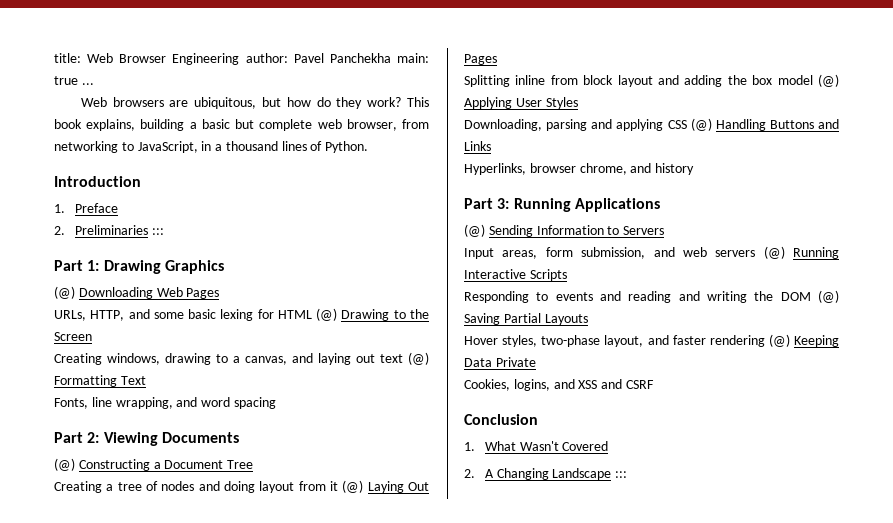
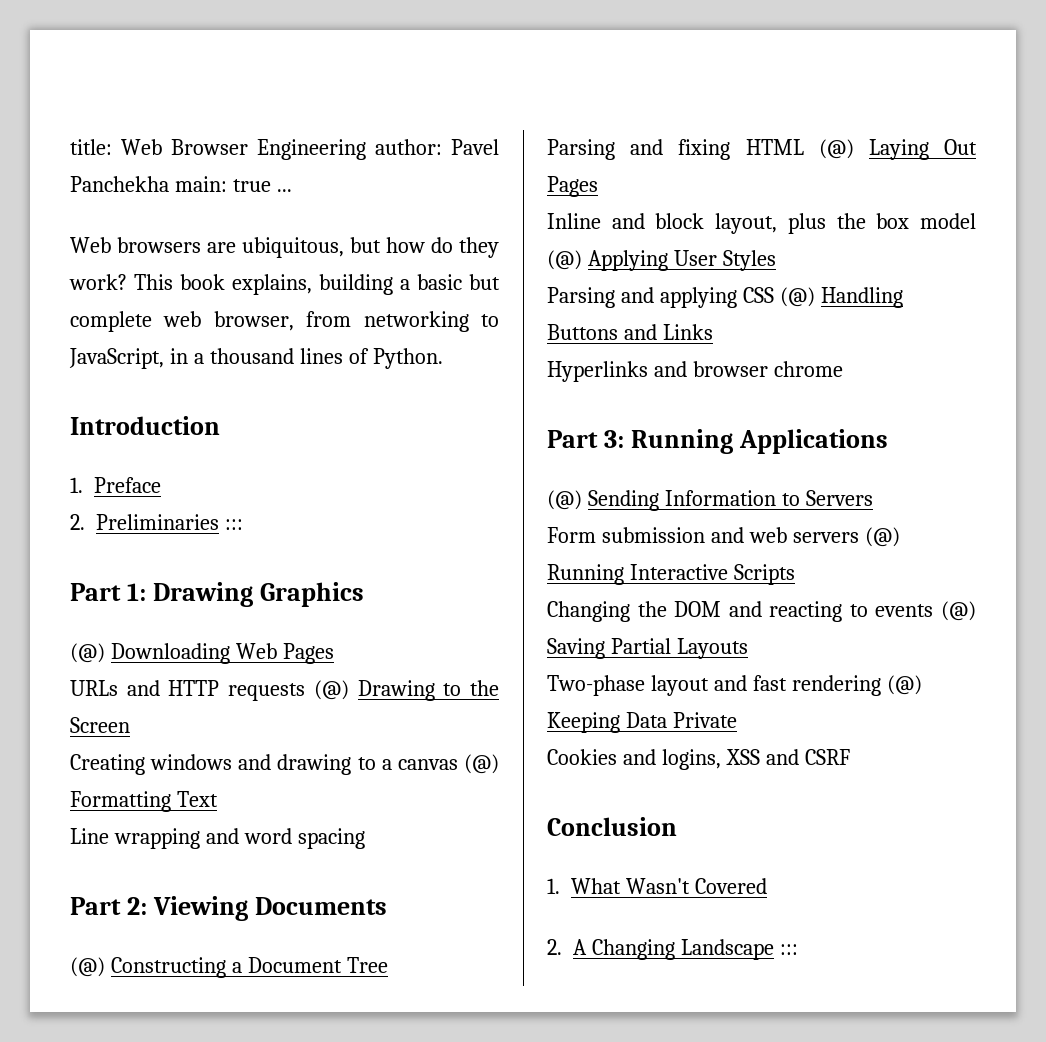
[54,309,312,321] URLs, HTTP, and some basic lexing for HTML -> [70,680,306,701] URLs and HTTP requests
[107,353,160,365] windows, -> [150,754,272,770] windows and
[245,353,403,365] canvas, and laying out text -> [397,759,458,770] canvas
[54,397,173,409] Fonts, line wrapping, -> [70,828,200,849] Line wrapping
[54,480,429,493] [464,54,497,65] [464,75,723,87] Creating a tree of nodes and doing layout from it (@) Laying Out Pages // Splitting inline from block layout and adding -> [547,139,977,160] [547,176,598,197] [547,213,826,234] Parsing and fixing HTML (@) Laying Out Pages // Inline and block layout, plus
[464,119,588,131] Downloading, parsing -> [547,287,615,308] Parsing
[464,163,695,175] Hyperlinks, browser chrome, and history -> [547,361,843,382] Hyperlinks and browser chrome
[464,247,646,259] Input areas, form submission, -> [547,527,705,543] Form submission
[464,290,839,303] [464,313,588,325] [464,335,706,347] Responding to events and reading and writing the DOM (@) Saving Partial Layouts // Hover styles, two-phase layout, and faster -> [547,601,976,622] [547,638,748,659] [547,675,787,696] Changing the DOM and reacting to events (@) Saving Partial Layouts // Two-phase layout and fast
[464,379,575,391] Cookies, logins, and -> [547,749,721,770] Cookies and logins,

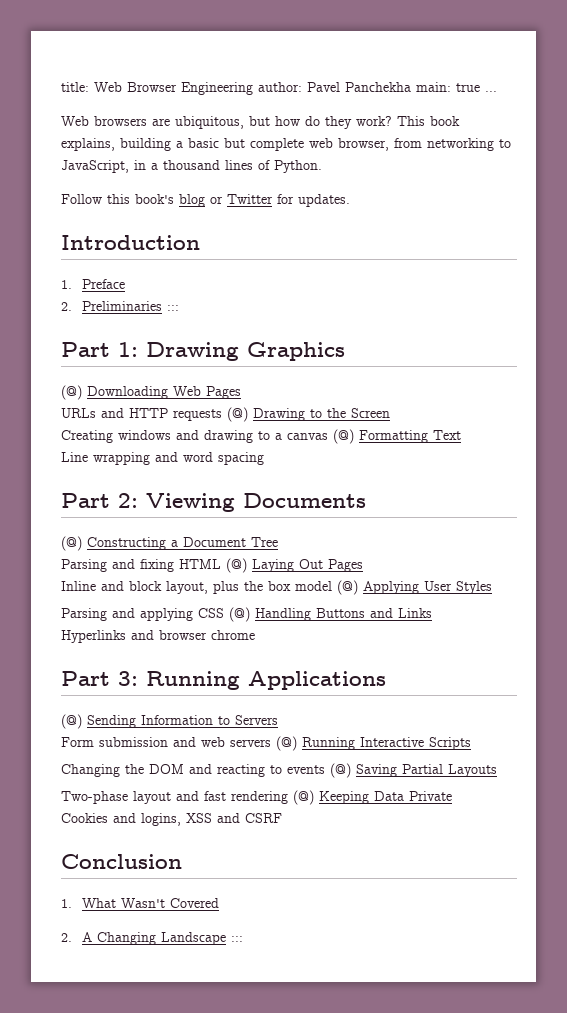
(443, 358) none -> [61,194,350,207] // Follow this book's blog or Twitter for updates.

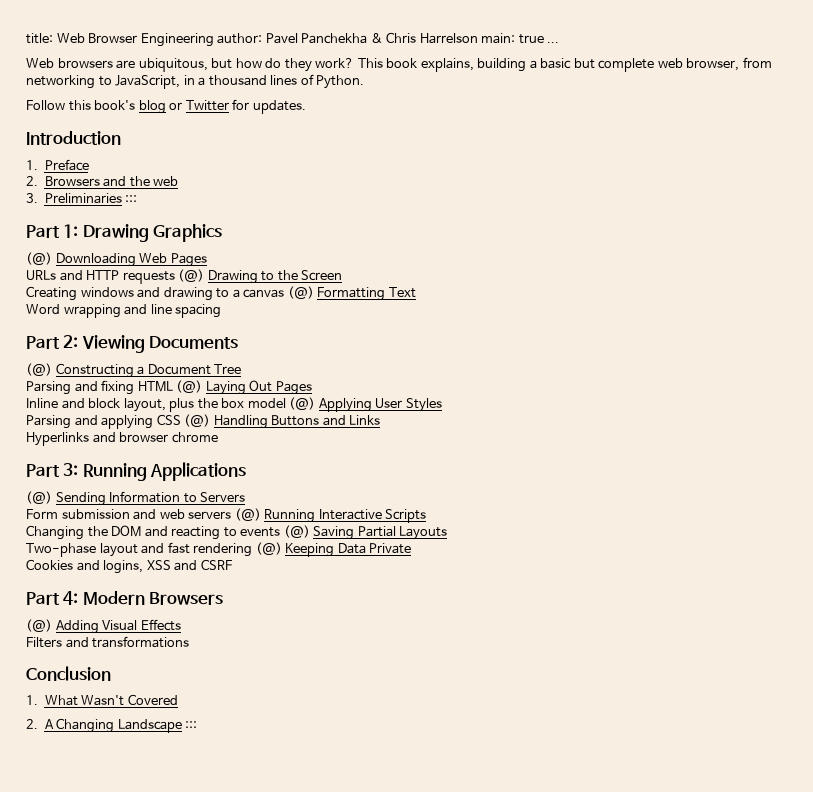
(411, 87) none -> [370,32,478,44] & Chris Harrelson
(72, 306) none -> [44,176,179,187] [26,193,38,203] Browsers and the web // 3.
[61,452,88,462] Line -> [26,304,60,314] Word
[183,452,213,462] word -> [150,304,172,314] line
(282, 818) none -> [26,591,224,605] [26,619,181,634] [26,636,190,648] // Part 4: Modern Browsers // (@) Adding Visual Effects // Filters and transformations

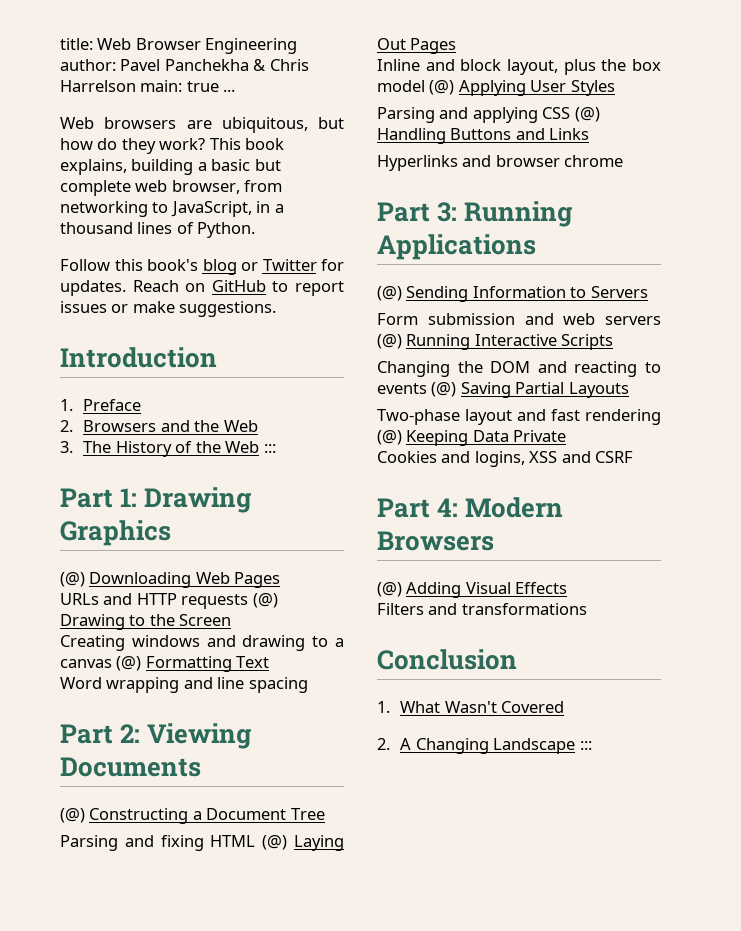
(306, 107) none -> [132,280,344,296] [60,301,277,317] Reach on GitHub to report issues or make suggestions.
[153,176,179,186] web -> [223,420,258,432] Web
[44,193,122,204] Preliminaries -> [83,441,260,457] The History of the Web

